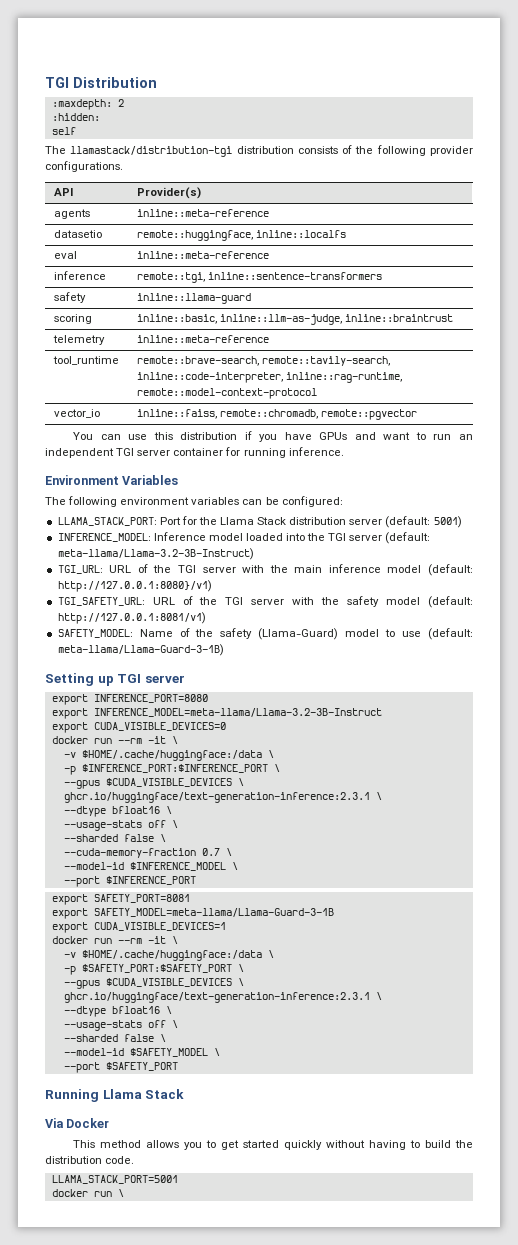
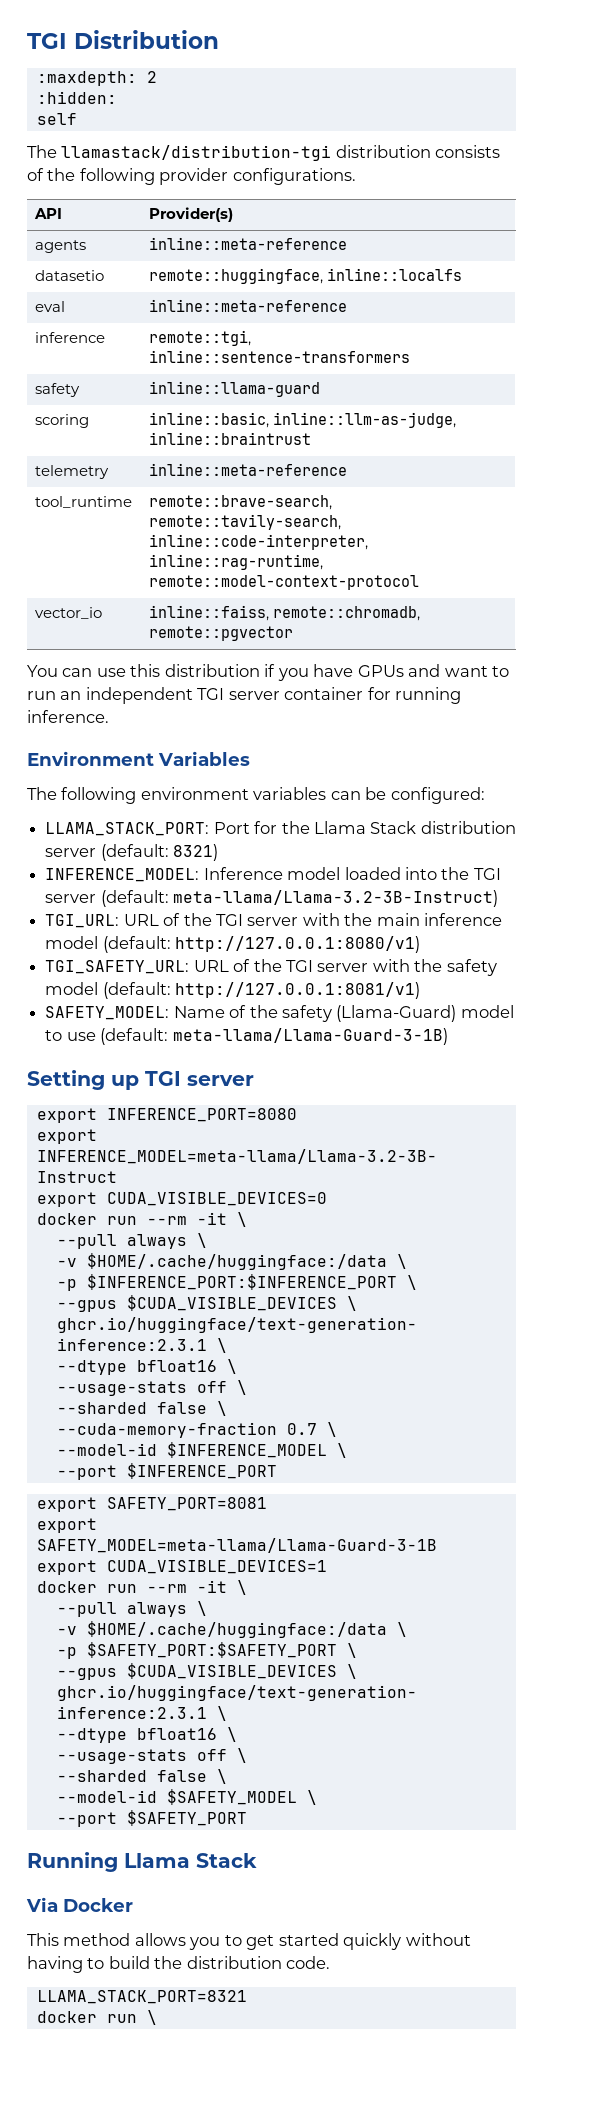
[433,516,462,528] 5001) -> [173,844,219,861] 8321)
[57,580,212,592] http://127.0.0.1:8080}/v1) -> [175,936,421,953] http://127.0.0.1:8080/v1)
(178, 740) none -> [56,1233,207,1249] // --pull always \
(178, 940) none -> [56,1601,207,1617] // --pull always \
[51,1175,178,1184] LLAMA_STACK_PORT=5001 -> [36,1990,247,2004] LLAMA_STACK_PORT=8321

